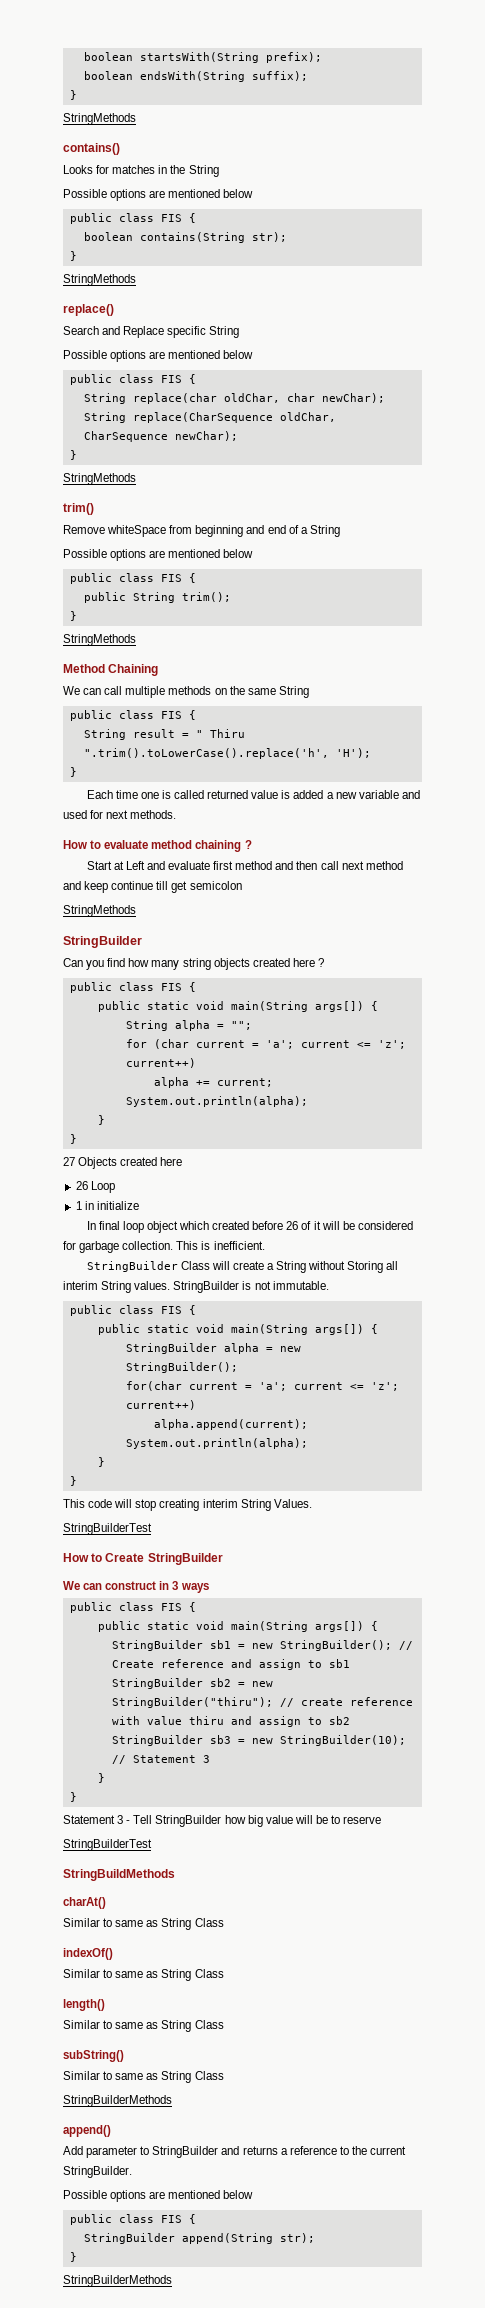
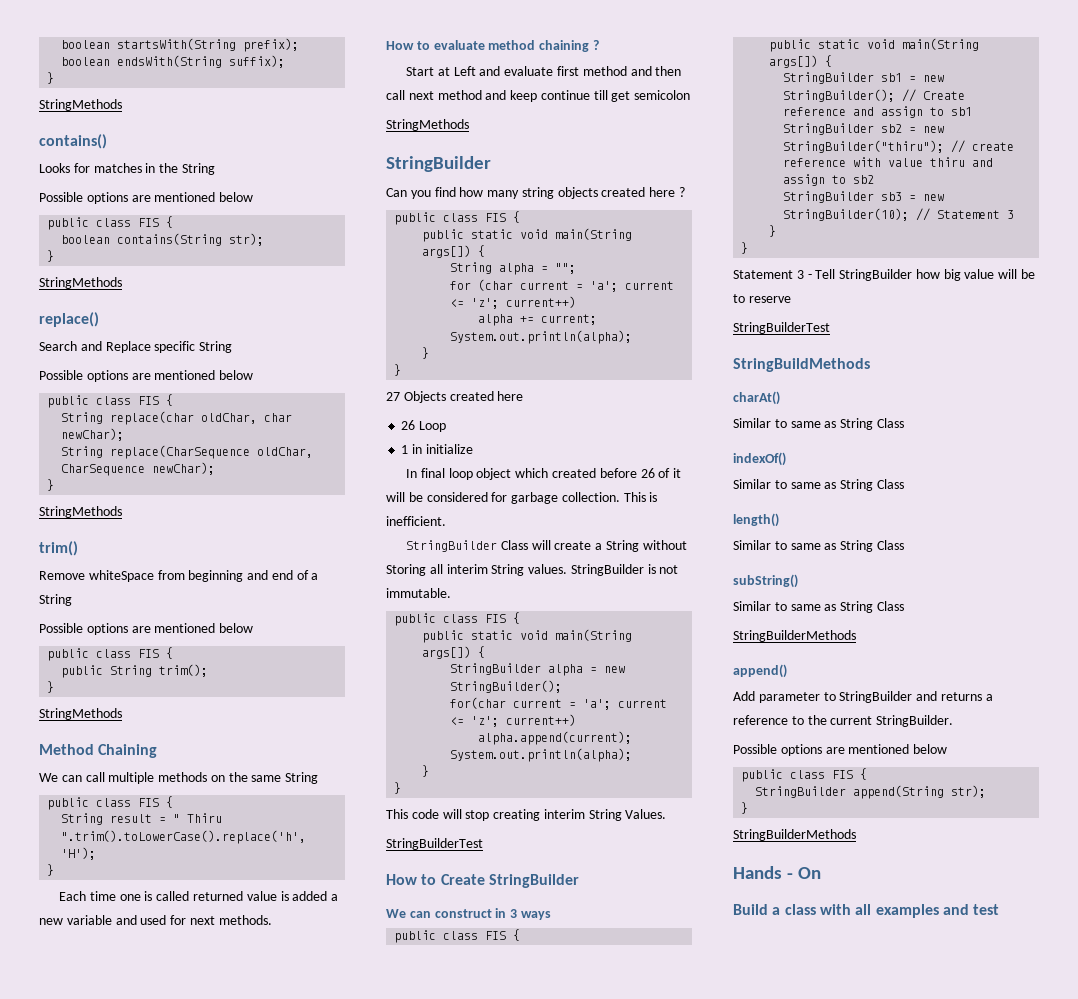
(172, 2281) none -> [733,866,822,879] [733,904,1000,918] // Hands - On // Build a class with all examples and test

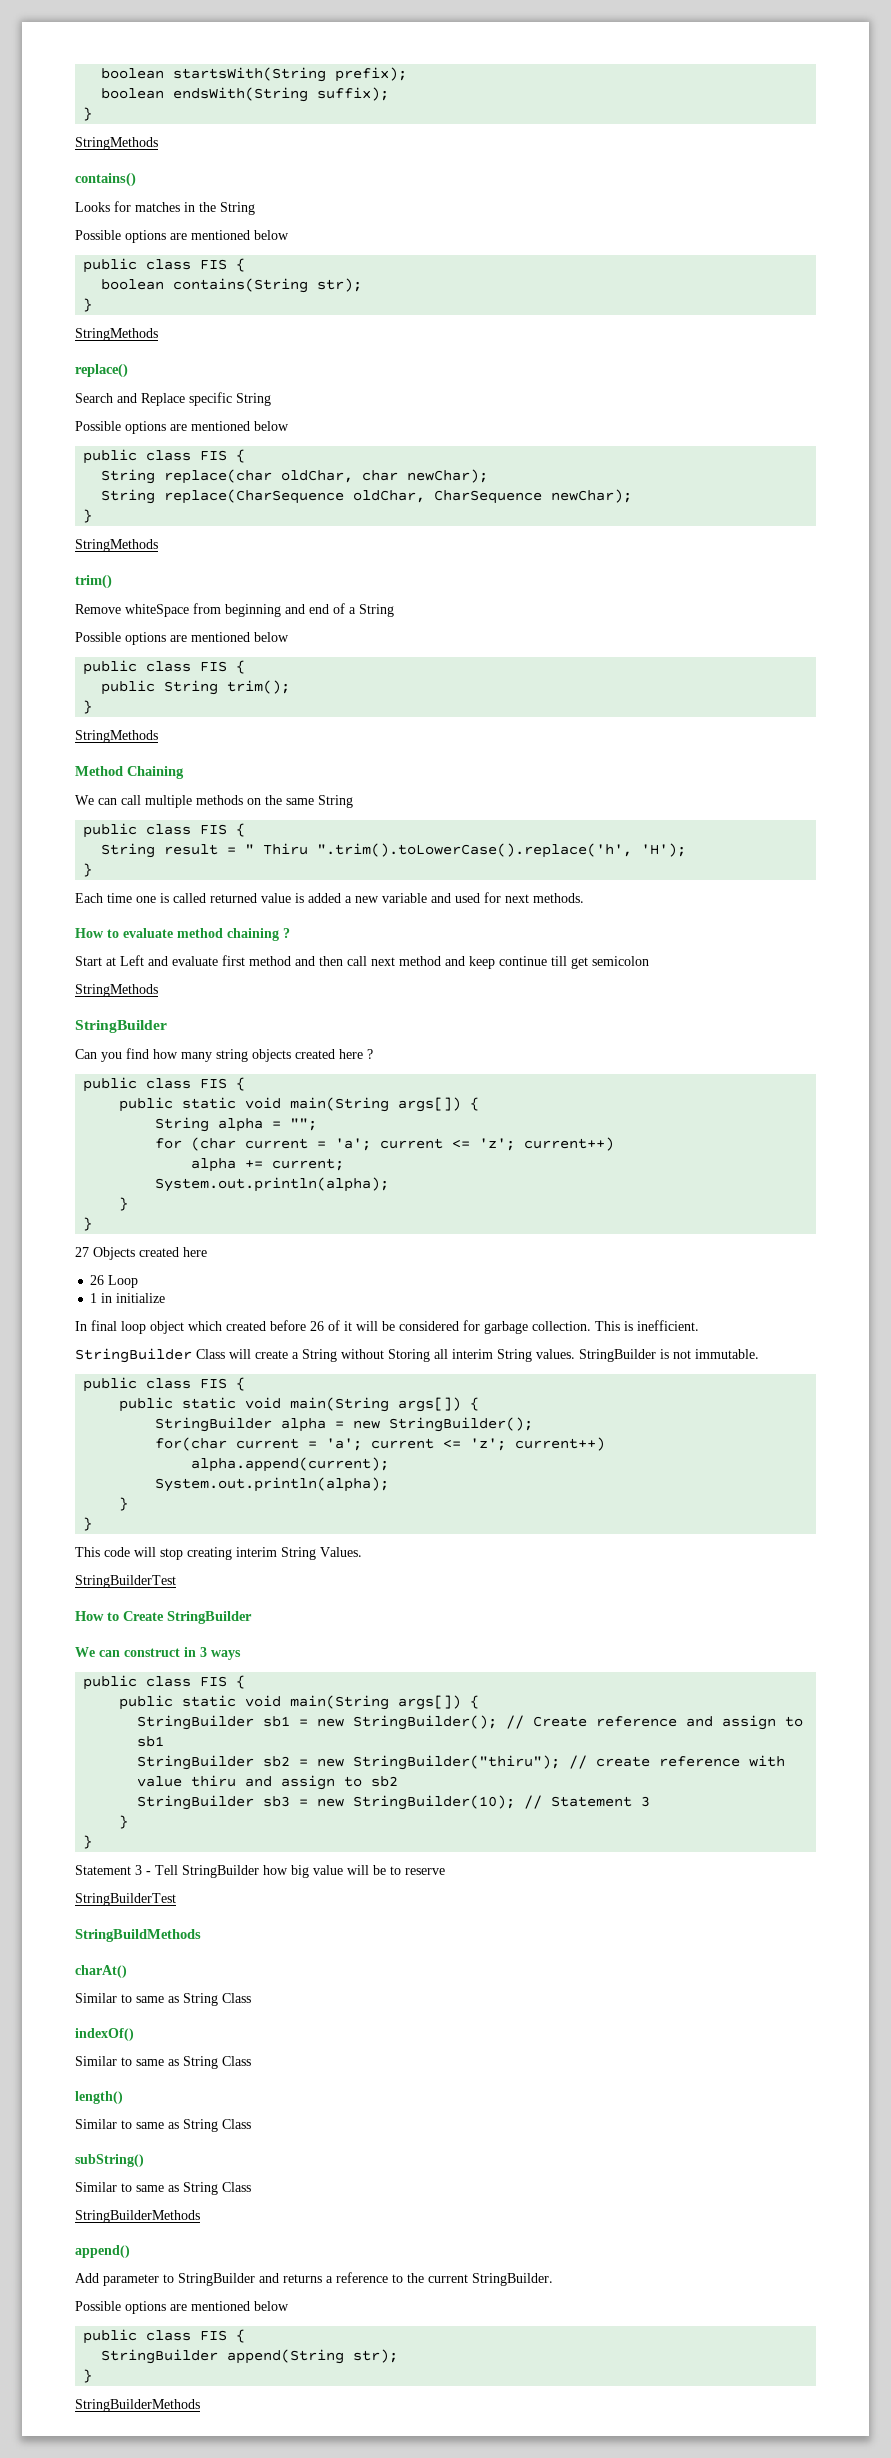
[733,866,822,879] [733,904,1000,918] // Hands - On // Build a class with all examples and test -> (200, 2405) none

